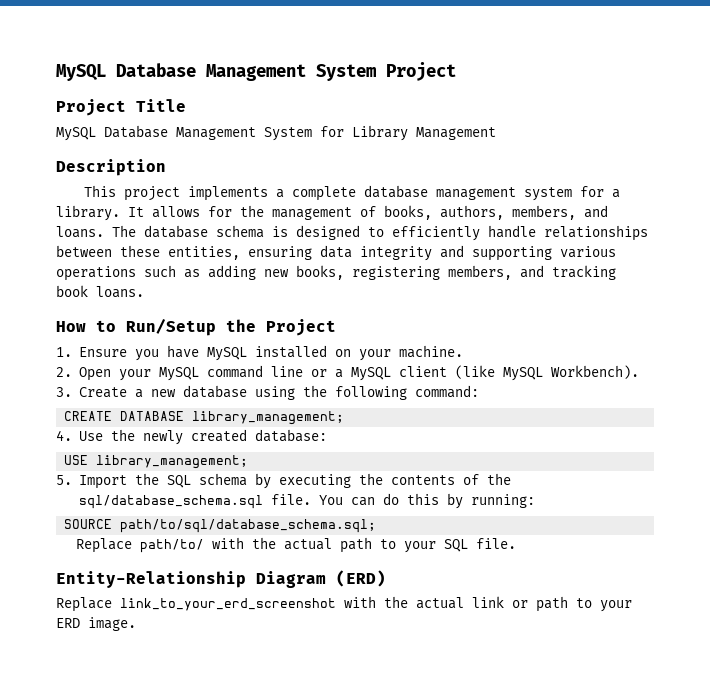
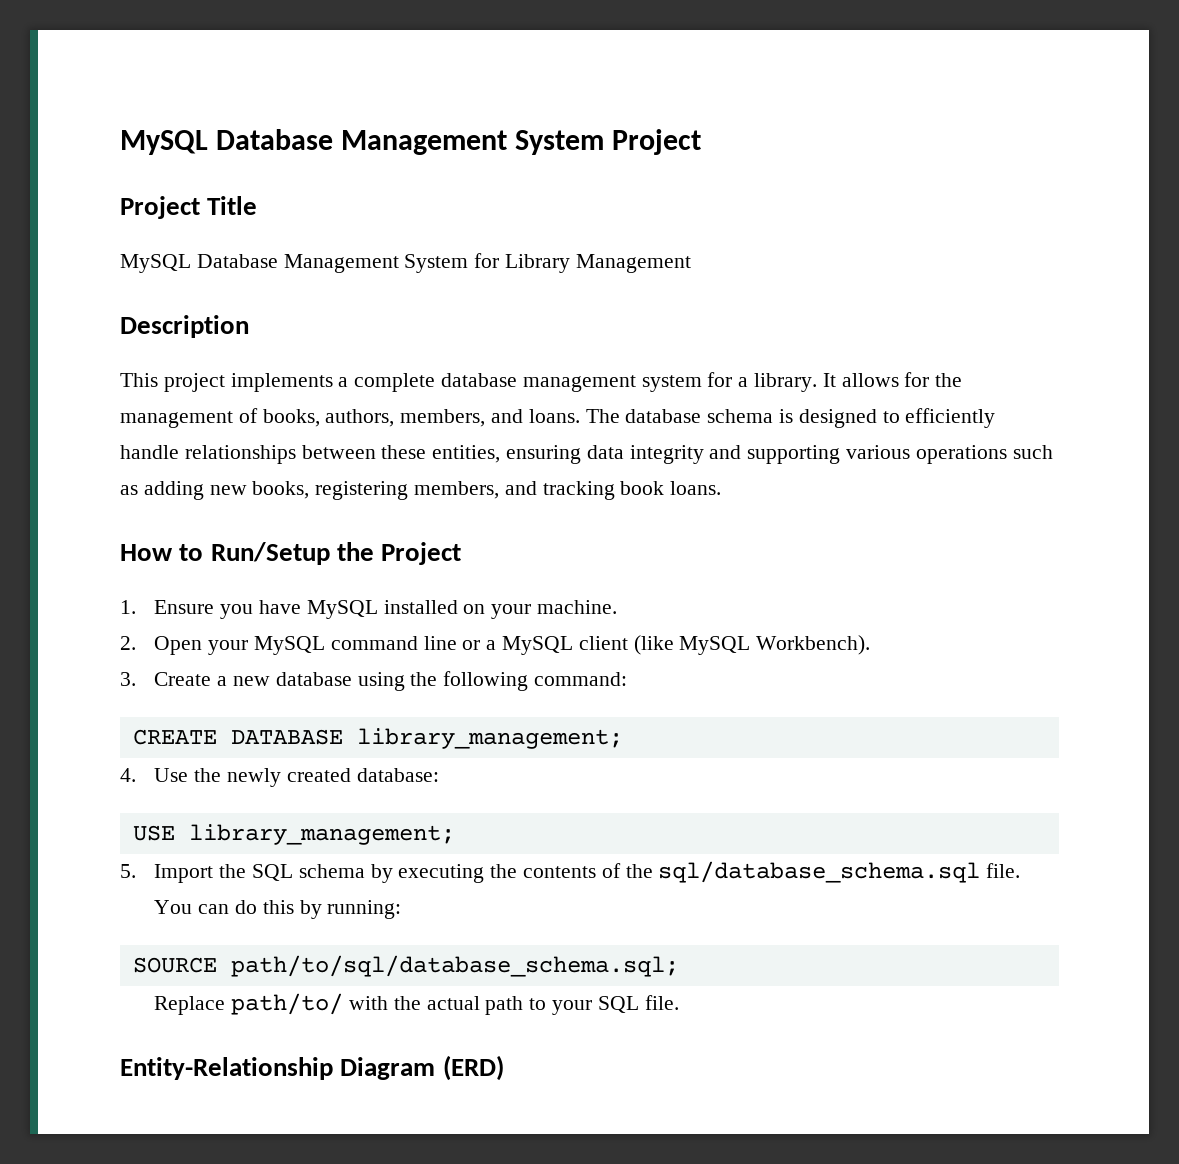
[56,596,632,612] [56,617,136,631] // Replace link_to_your_erd_screenshot with the actual link or path to your ERD image. -> (504, 1068) none

